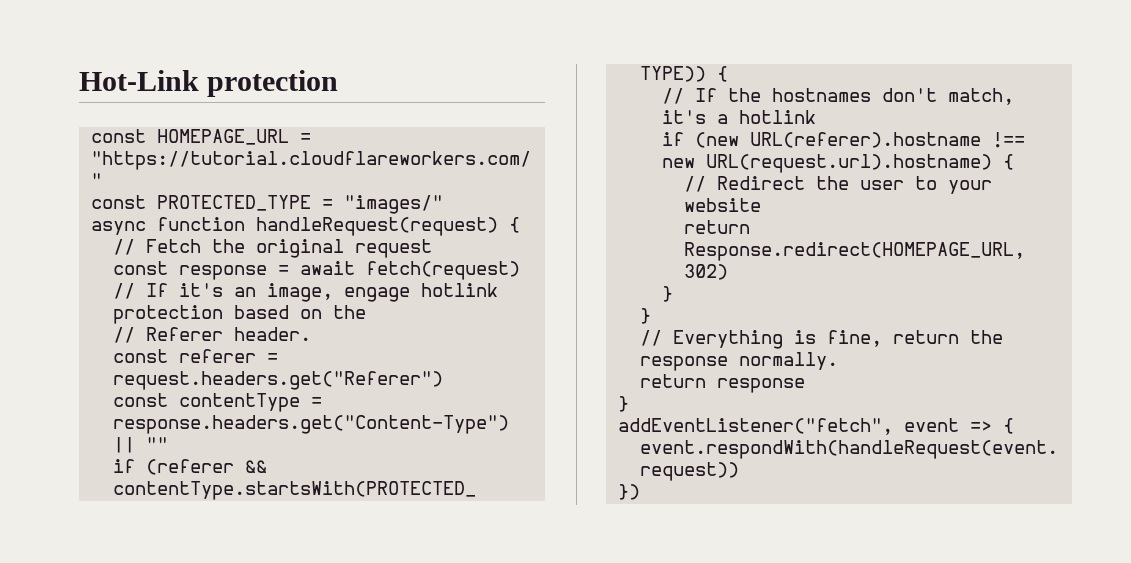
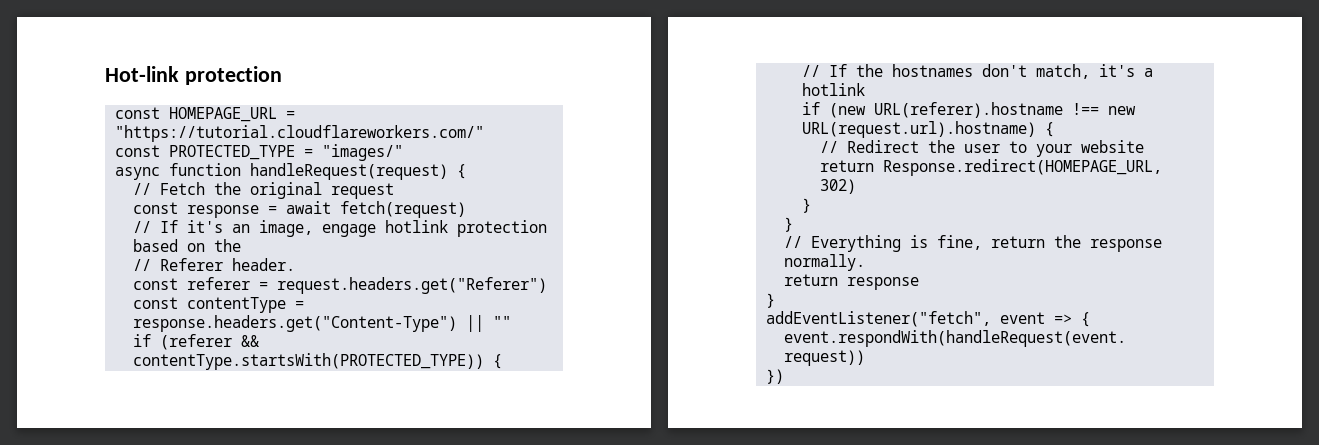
[79,70,199,91] Hot-Link -> [105,66,179,82] Hot-link

